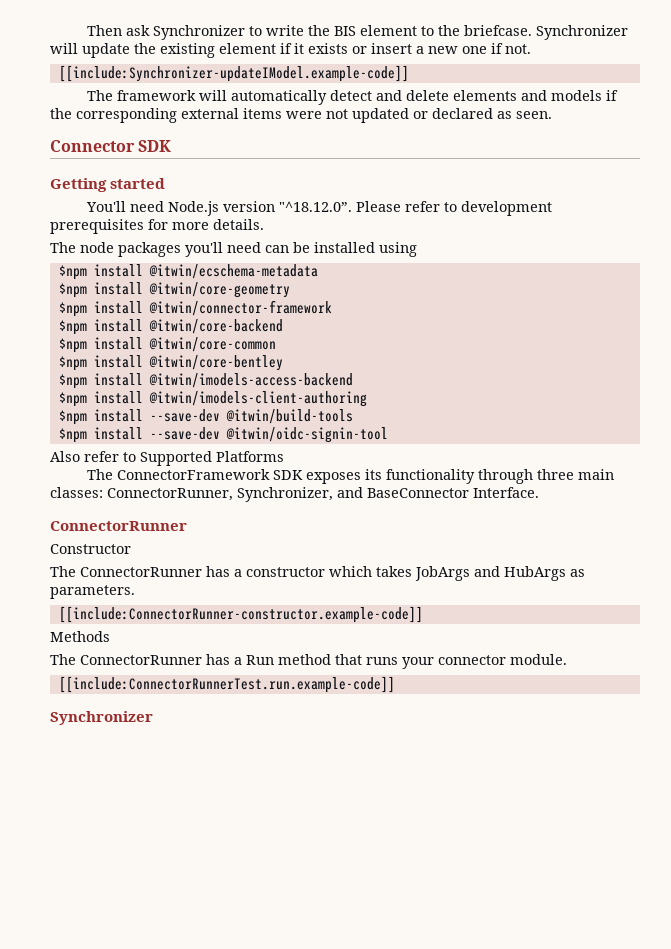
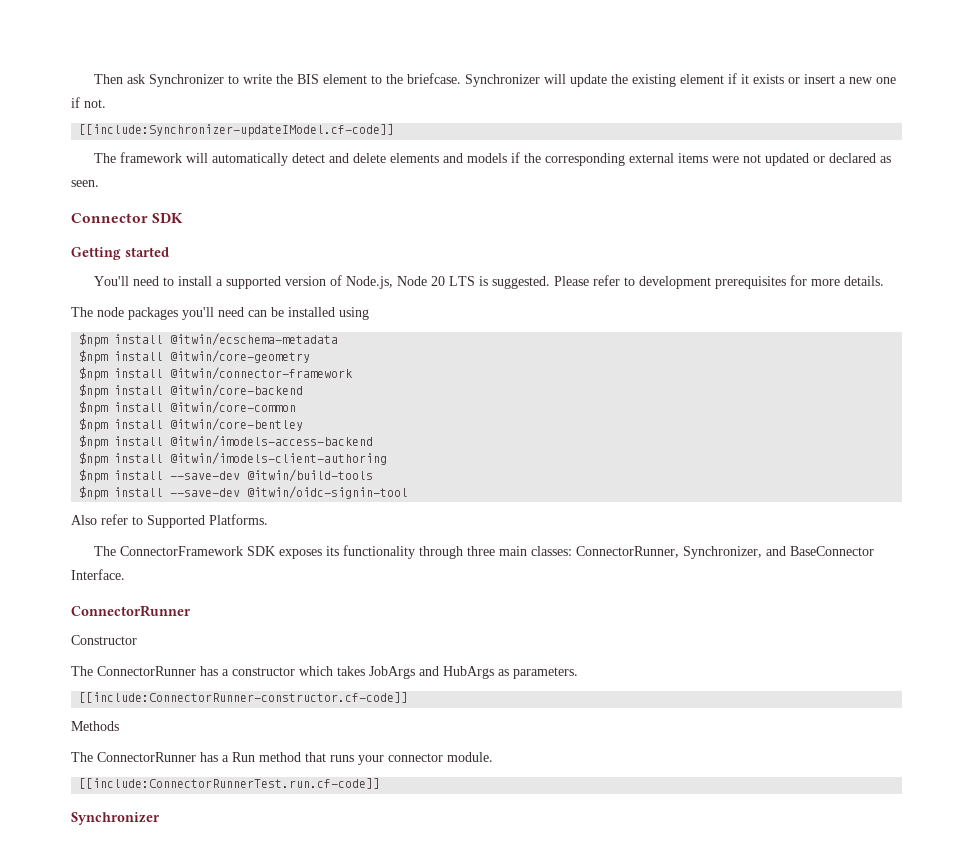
[58,65,409,82] [[include:Synchronizer-updateIModel.example-code]] -> [79,124,395,137] [[include:Synchronizer-updateIModel.cf-code]]
[168,201,353,216] Node.js version "^18.12.0”. -> [163,275,551,289] to install a supported version of Node.js, Node 20 LTS is suggested.
[216,451,284,462] Platforms -> [209,514,268,525] Platforms.
[58,606,423,623] [[include:ConnectorRunner-constructor.example-code]] -> [79,692,409,703] [[include:ConnectorRunner-constructor.cf-code]]
[58,676,395,693] [[include:ConnectorRunnerTest.run.example-code]] -> [79,778,381,789] [[include:ConnectorRunnerTest.run.cf-code]]

